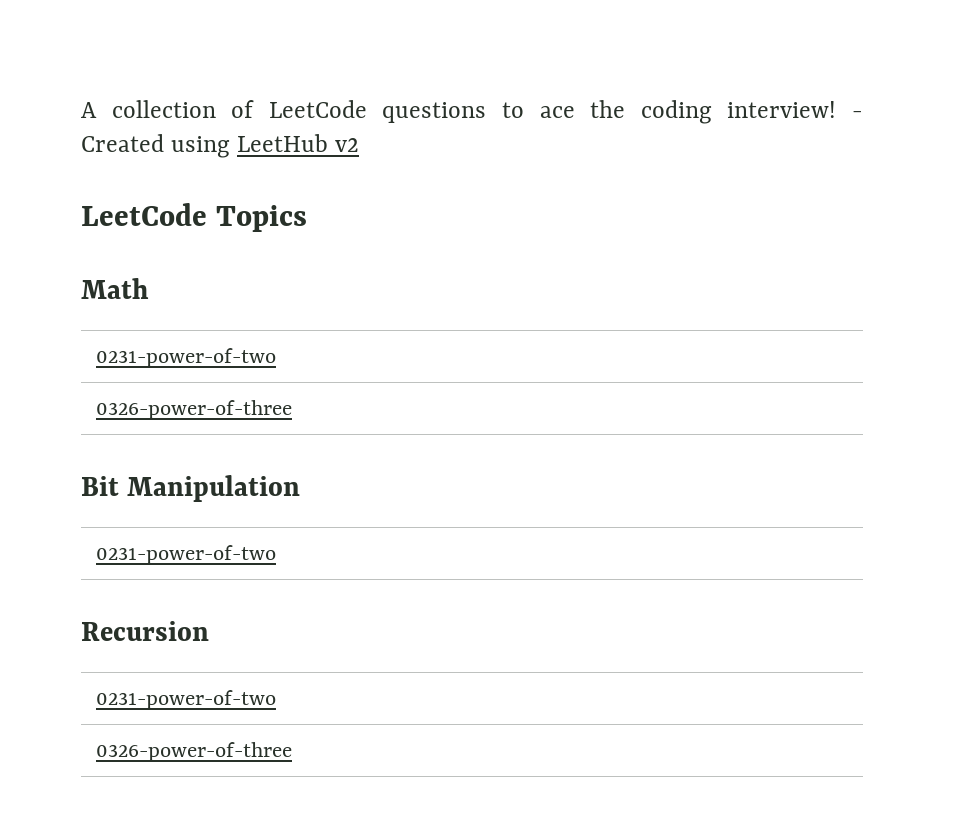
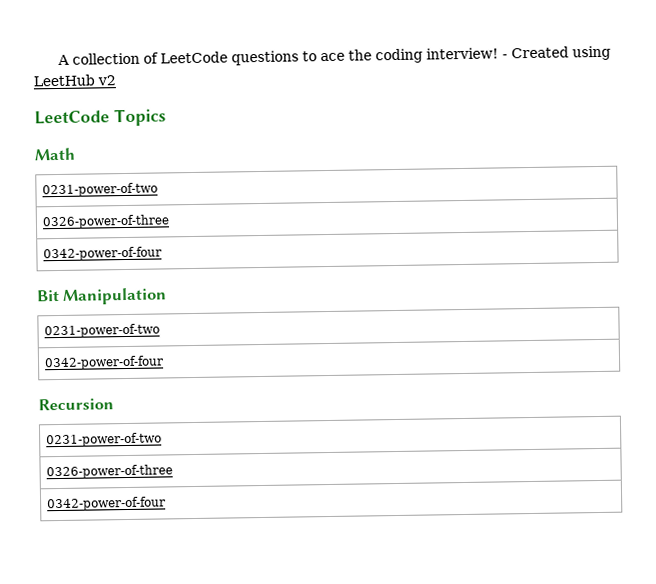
(293, 409) none -> [43,246,163,262] // 0342-power-of-four
(277, 554) none -> [44,355,165,371] // 0342-power-of-four
(293, 751) none -> [47,496,167,512] // 0342-power-of-four

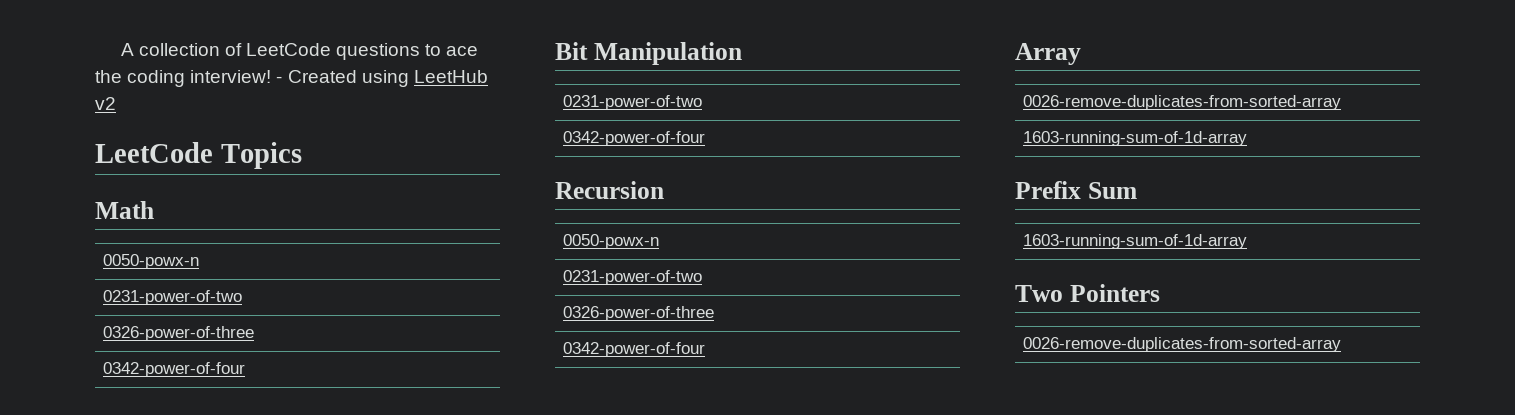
(76, 154) none -> [103,254,200,269] // 0050-powx-n
[46,432,163,448] [46,464,174,480] [47,496,167,512] // 0231-power-of-two // 0326-power-of-three // 0342-power-of-four -> [563,234,660,249] [563,270,703,285] [563,306,715,321] [563,342,706,357] [1015,43,1081,65] [1023,95,1342,110] [1023,131,1248,146] [1015,181,1137,199] [1023,234,1248,249] [1015,284,1160,302] [1023,337,1342,352] // 0050-powx-n // 0231-power-of-two // 0326-power-of-three // 0342-power-of-four // Array // 0026-remove-duplicates-from-sorted-array // 1603-running-sum-of-1d-array // Prefix Sum // 1603-running-sum-of-1d-array // Two Pointers // 0026-remove-duplicates-from-sorted-array

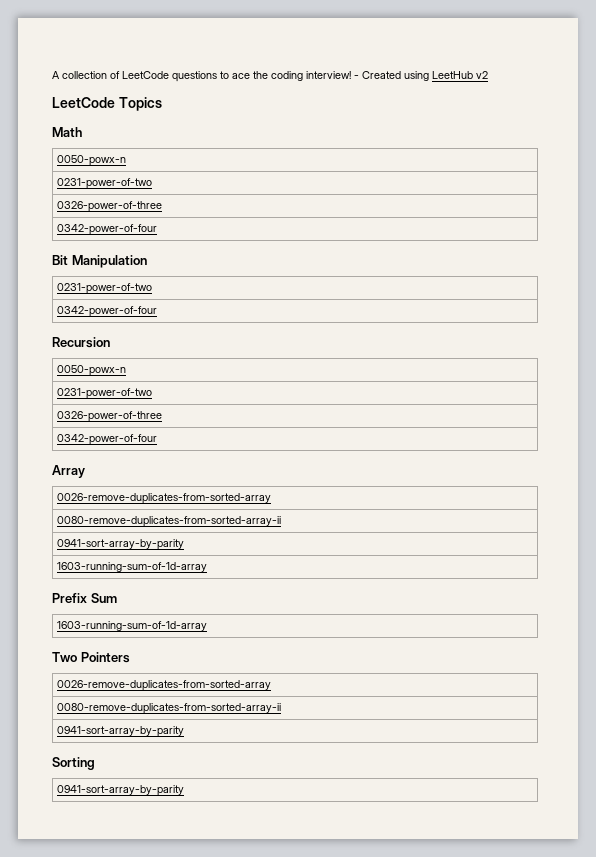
(1342, 102) none -> [57,516,282,527] [57,539,185,550] // 0080-remove-duplicates-from-sorted-array-ii // 0941-sort-array-by-parity
(1342, 344) none -> [57,703,282,714] [57,726,185,737] [52,757,95,770] [57,785,185,796] // 0080-remove-duplicates-from-sorted-array-ii // 0941-sort-array-by-parity // Sorting // 0941-sort-array-by-parity

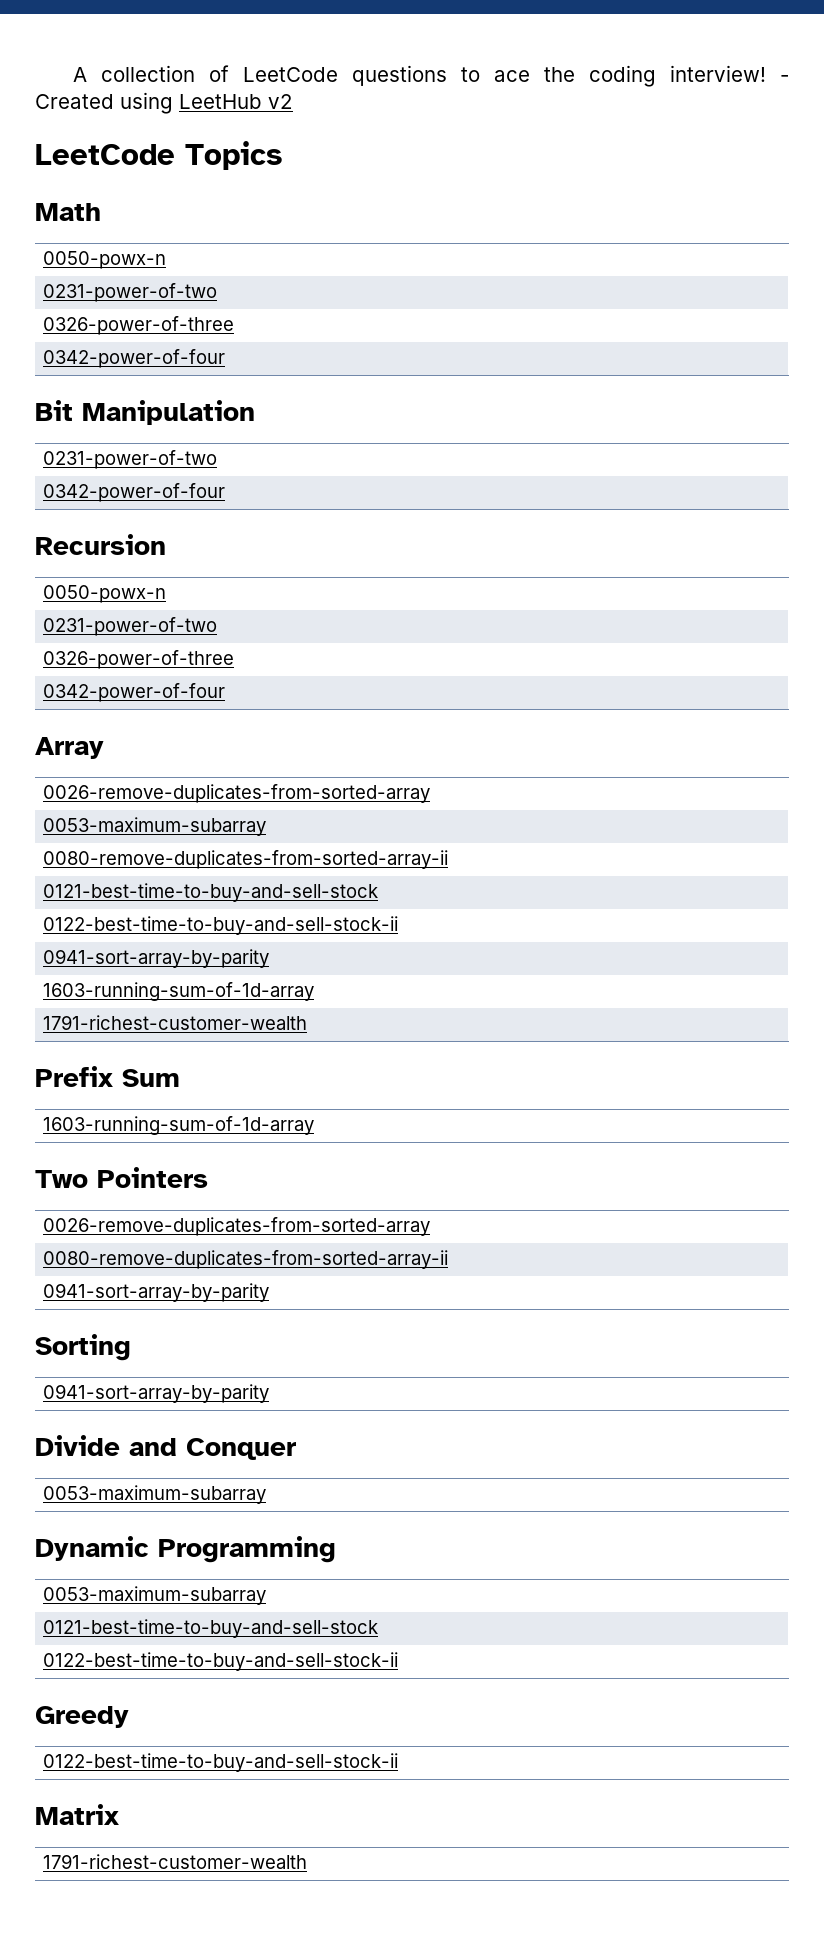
[57,516,282,527] // 0080-remove-duplicates-from-sorted-array-ii -> [43,817,267,836] [43,850,449,869] [43,883,379,902] [43,916,399,935] // 0053-maximum-subarray // 0080-remove-duplicates-from-sorted-array-ii // 0121-best-time-to-buy-and-sell-stock // 0122-best-time-to-buy-and-sell-stock-ii
(208, 567) none -> [43,1015,308,1030] // 1791-richest-customer-wealth
(185, 790) none -> [35,1435,296,1460] [43,1485,267,1504] [35,1536,336,1563] [43,1586,267,1605] [43,1619,379,1638] [43,1652,399,1671] [35,1706,129,1728] [43,1753,399,1772] [35,1804,119,1825] [43,1854,308,1869] // Divide and Conquer // 0053-maximum-subarray // Dynamic Programming // 0053-maximum-subarray // 0121-best-time-to-buy-and-sell-stock // 0122-best-time-to-buy-and-sell-stock-ii // Greedy // 0122-best-time-to-buy-and-sell-stock-ii // Matrix // 1791-richest-customer-wealth

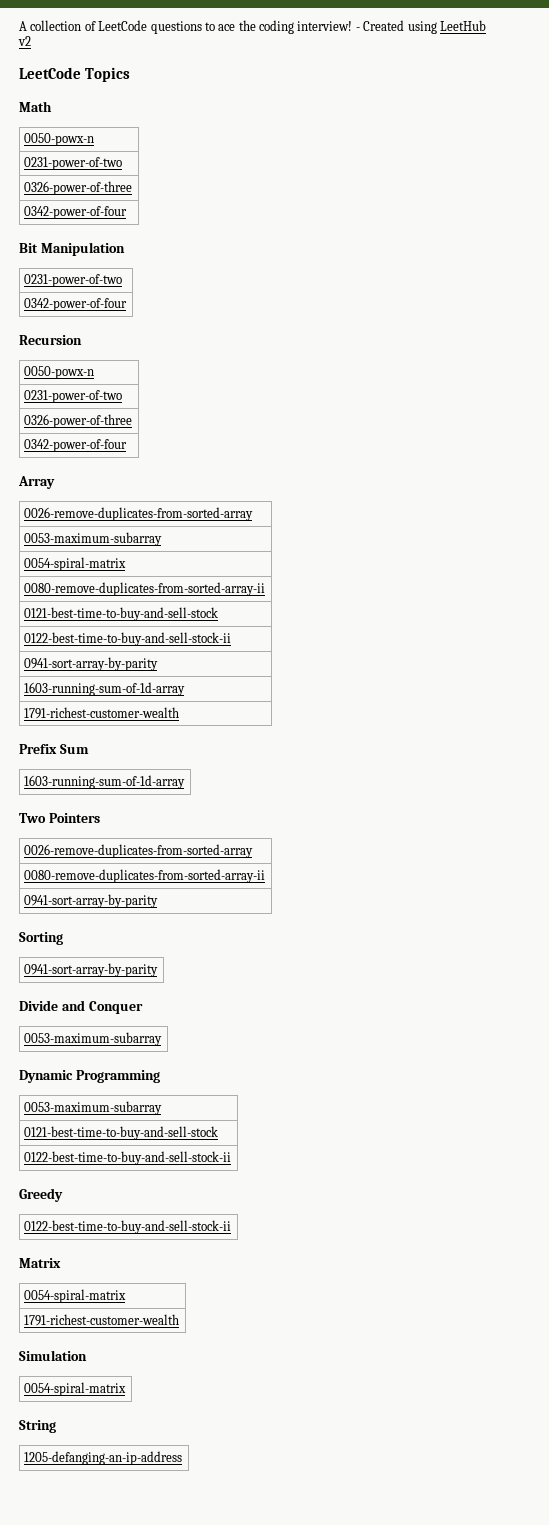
(267, 826) none -> [24,557,127,571] // 0054-spiral-matrix
[43,1854,308,1869] // 1791-richest-customer-wealth -> [24,1289,127,1303] [24,1314,180,1326] [19,1350,87,1361] [24,1382,127,1396] [19,1420,56,1433] [24,1451,183,1465] // 0054-spiral-matrix // 1791-richest-customer-wealth // Simulation // 0054-spiral-matrix // String // 1205-defanging-an-ip-address

